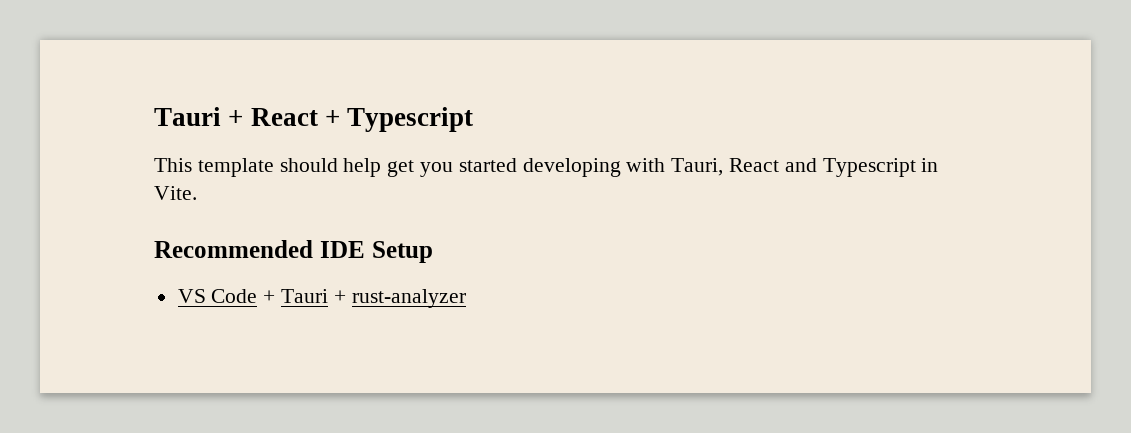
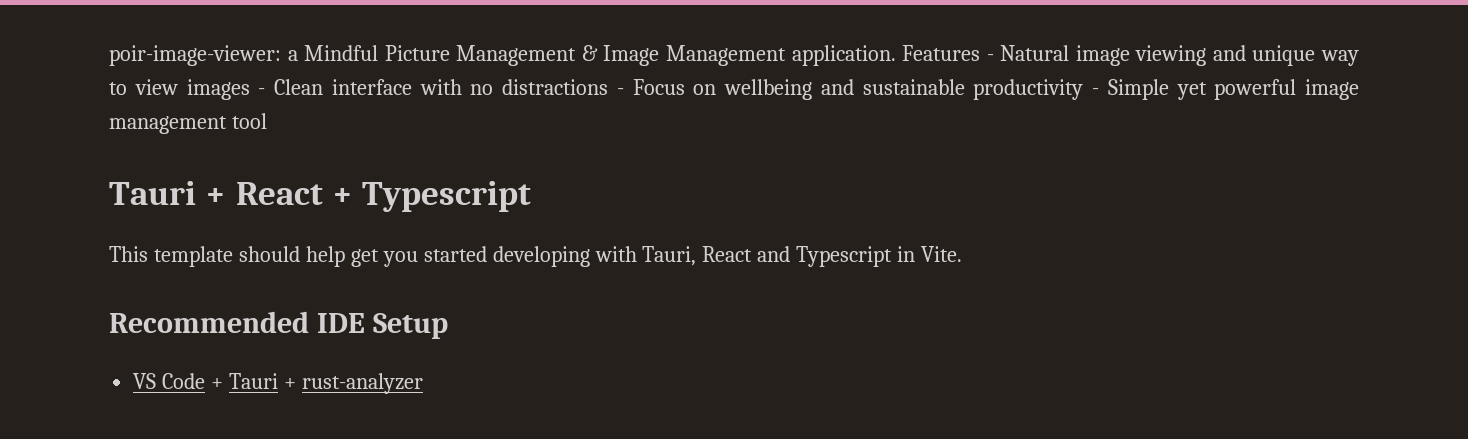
(154, 116) none -> [109,45,1359,66] [109,79,1359,100] [109,113,267,134] poir-image-viewer: a Mindful Picture Management & Image Management application. Features - Natural image viewing and unique way to view images - Clean interface with no distractions - Focus on wellbeing and sustainable productivity - Simple yet powerful image management tool //

